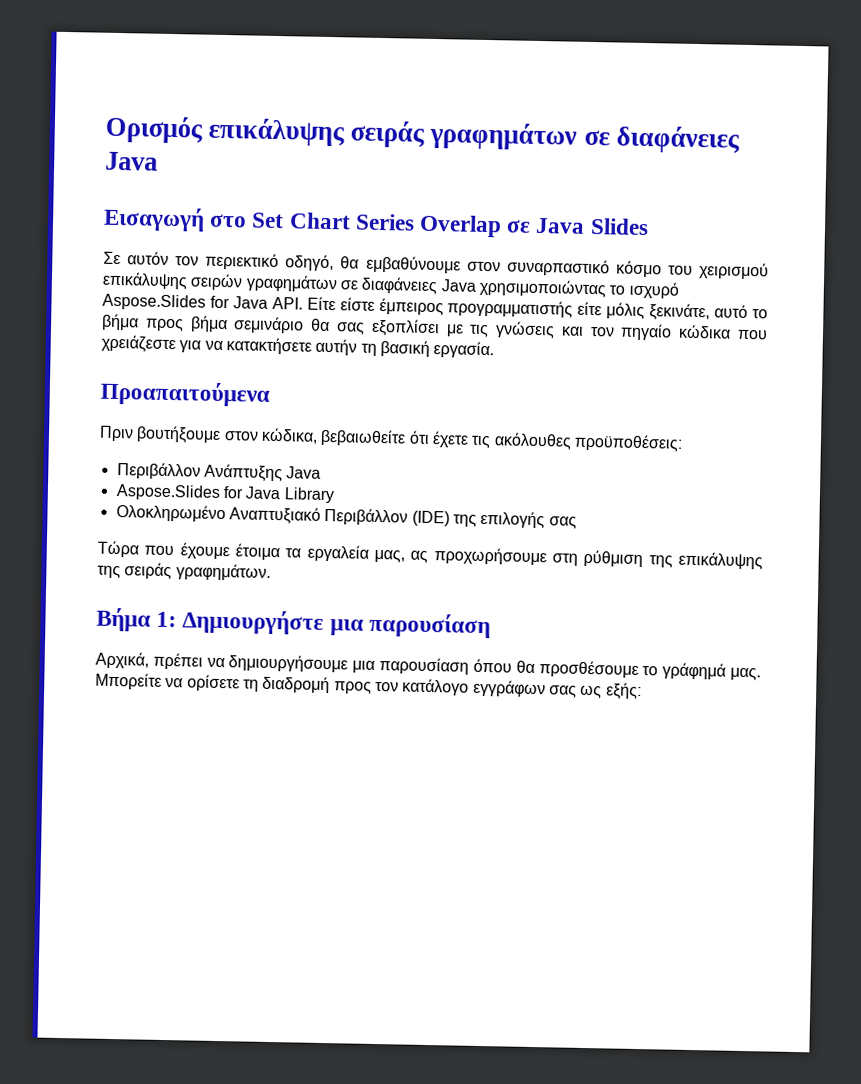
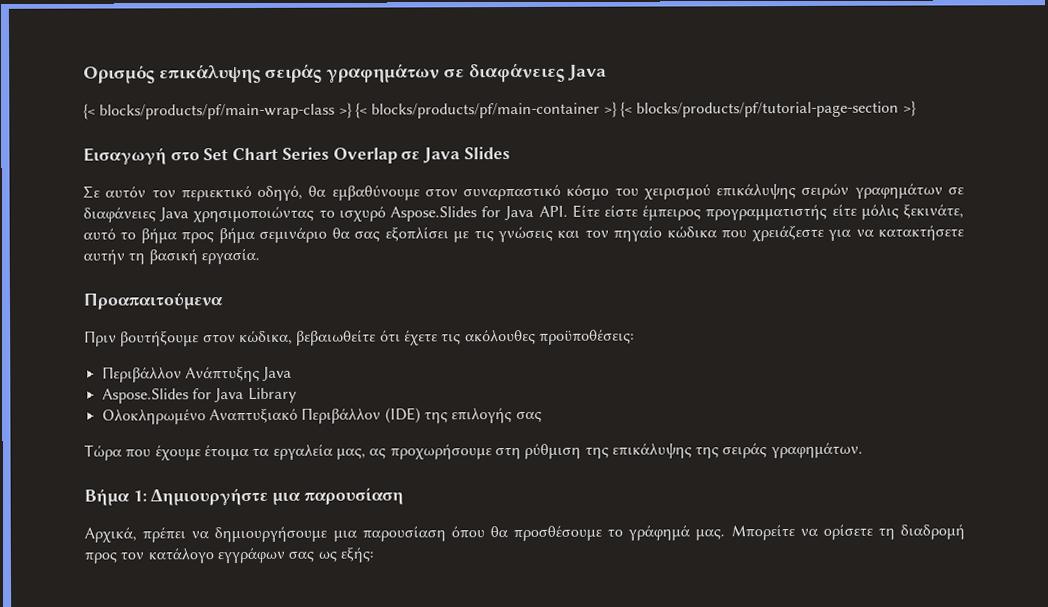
(158, 161) none -> [83,100,917,120] // {< blocks/products/pf/main-wrap-class >} {< blocks/products/pf/main-container >} {< blocks/products/pf/tutorial-page-section >}

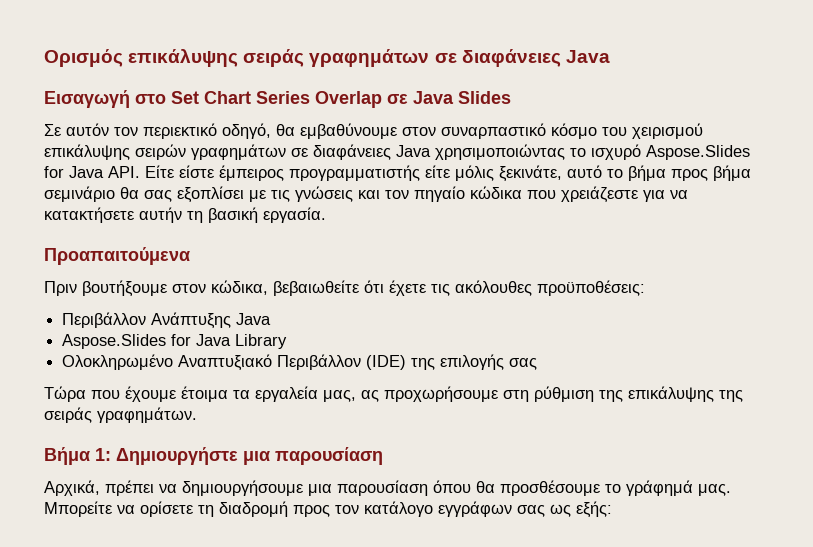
[83,100,917,120] // {< blocks/products/pf/main-wrap-class >} {< blocks/products/pf/main-container >} {< blocks/products/pf/tutorial-page-section >} -> (610, 56) none

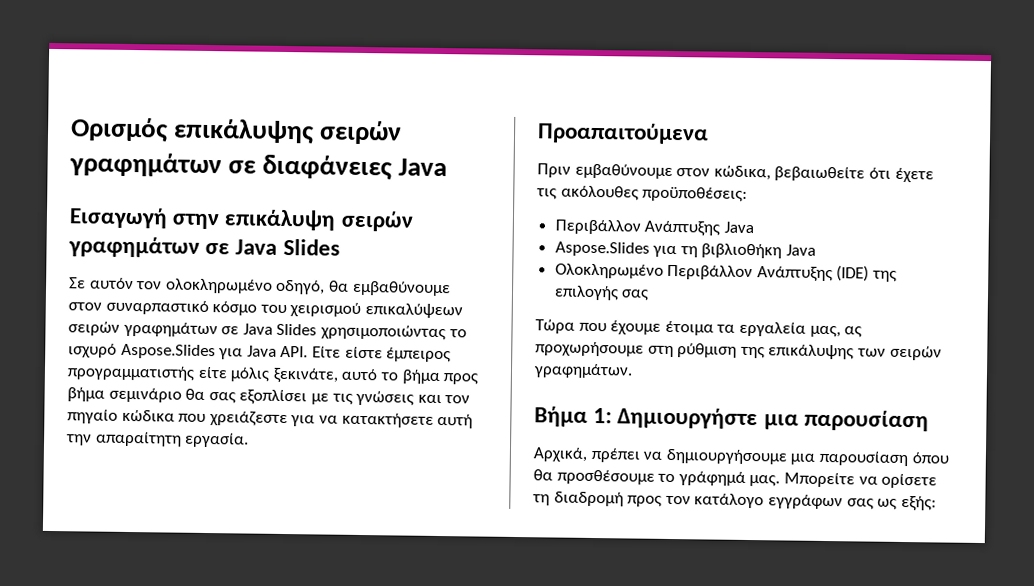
[243,49,305,67] σειράς -> [319,120,403,145] σειρών
[135,91,382,108] στο Set Chart Series Overlap -> [172,209,414,232] [68,236,200,258] στην επικάλυψη σειρών γραφημάτων
[143,123,217,139] περιεκτικό -> [164,278,273,294] ολοκληρωμένο
[44,144,431,160] επικάλυψης σειρών γραφημάτων σε διαφάνειες Java -> [364,303,463,319] [68,321,318,338] επικαλύψεων σειρών γραφημάτων σε Java Slides
[44,166,64,178] for -> [218,348,244,360] για
[139,207,258,223] αυτήν τη βασική -> [437,413,474,429] [65,431,182,447] αυτή την απαραίτητη
[82,280,168,297] βουτήξουμε -> [574,163,673,179] εμβαθύνουμε
[171,334,288,349] for Java Library -> [652,243,817,259] για τη βιβλιοθήκη Java
[178,354,362,371] Αναπτυξιακό Περιβάλλον -> [667,264,833,283] Περιβάλλον Ανάπτυξης
[719,390,743,402] [44,407,92,423] της σειράς -> [856,345,942,361] των σειρών

